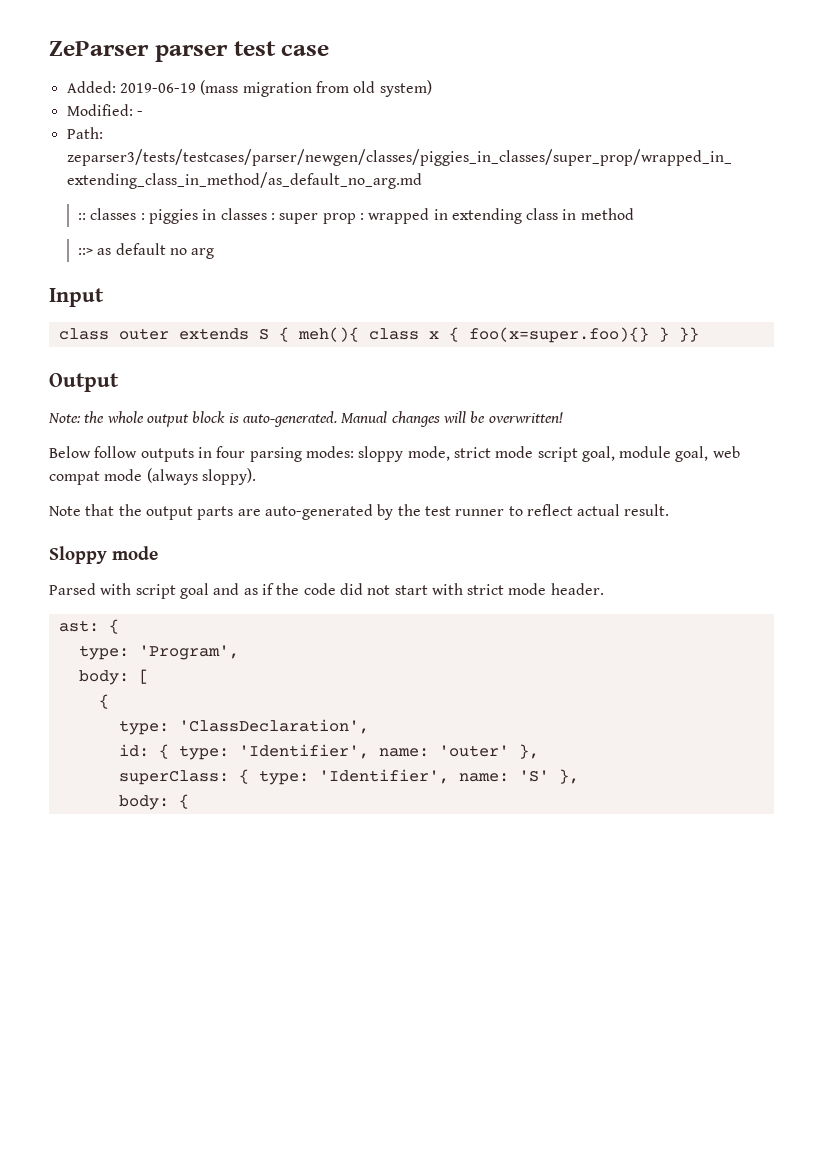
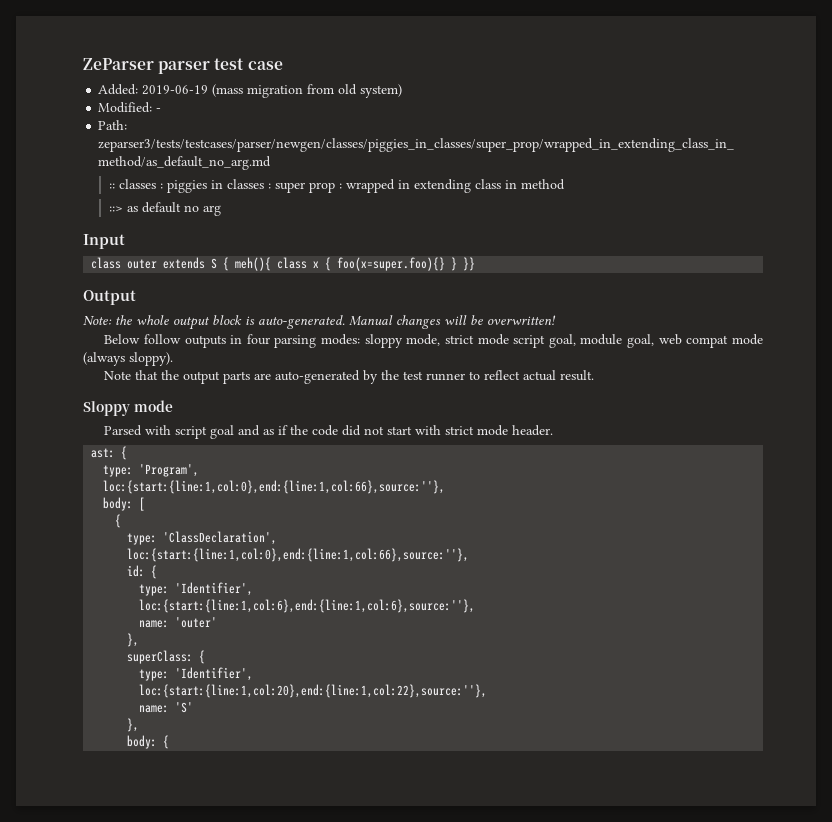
(239, 652) none -> [103,480,446,494] // loc:{start:{line:1,col:0},end:{line:1,col:66},source:''},
(369, 726) none -> [127,548,470,562] // loc:{start:{line:1,col:0},end:{line:1,col:66},source:''},
[178,744,369,760] type: 'Identifier', -> [139,582,254,596] [139,599,476,613] // type: 'Identifier', // loc:{start:{line:1,col:6},end:{line:1,col:6},source:''}, //
(509, 751) none -> (218, 622) //
[258,769,449,785] type: 'Identifier', -> [139,667,254,681] [139,684,488,698] // type: 'Identifier', // loc:{start:{line:1,col:20},end:{line:1,col:22},source:''}, //
(549, 776) none -> (194, 707) //

